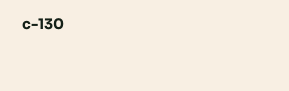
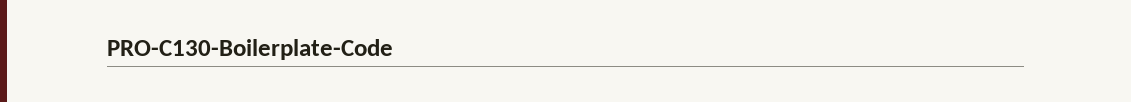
[22,18,64,30] c-130 -> [107,39,393,60] PRO-C130-Boilerplate-Code

